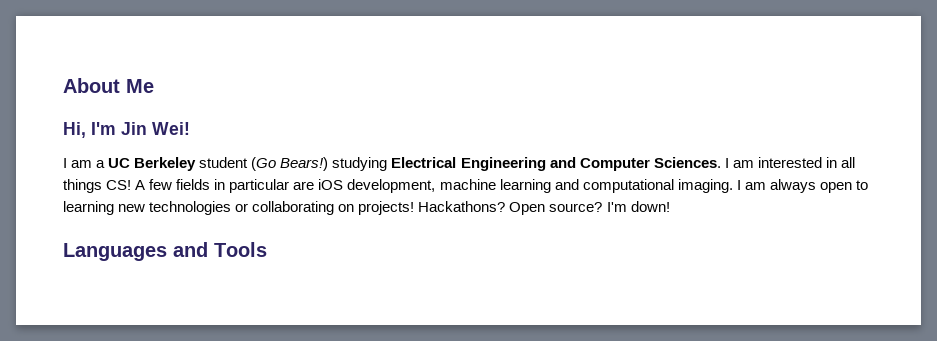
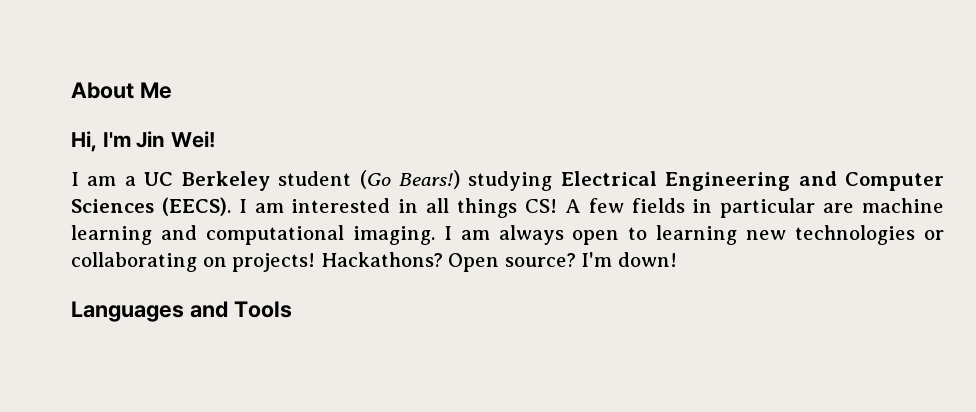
[653,157,721,168] Sciences. -> [71,197,231,216] Sciences (EECS).
[318,179,436,193] iOS development, -> (855, 208) none

